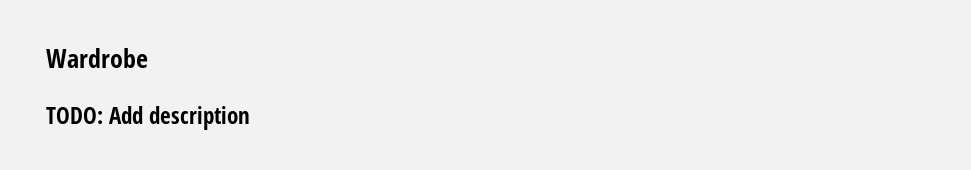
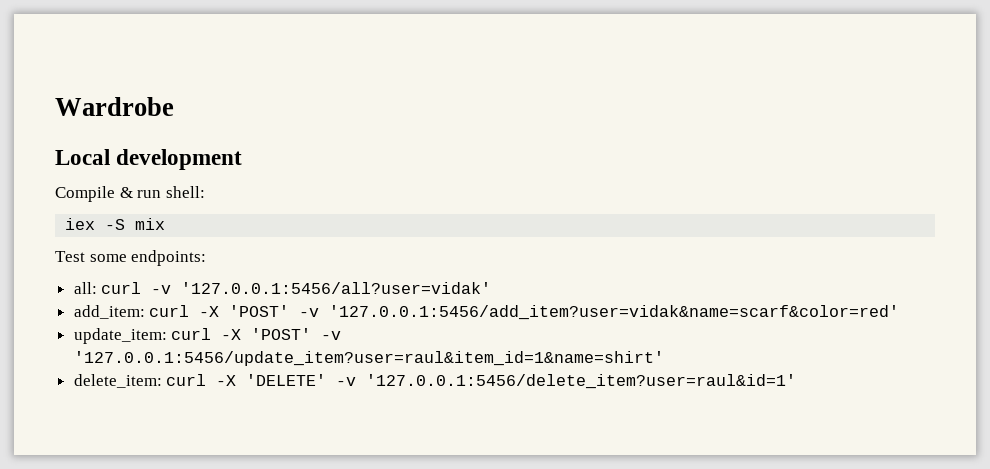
[46,106,251,130] TODO: Add description -> [55,149,243,170] [55,186,205,202] [65,218,166,230] [55,250,207,266] [73,282,492,294] [73,305,900,320] [73,328,342,344] [73,351,664,366] [73,374,797,389] Local development // Compile & run shell: // iex -S mix // Test some endpoints: // all: curl -v '127.0.0.1:5456/all?user=vidak' // add_item: curl -X 'POST' -v '127.0.0.1:5456/add_item?user=vidak&name=scarf&color=red' // update_item: curl -X 'POST' -v '127.0.0.1:5456/update_item?user=raul&item_id=1&name=shirt' // delete_item: curl -X 'DELETE' -v '127.0.0.1:5456/delete_item?user=raul&id=1'

